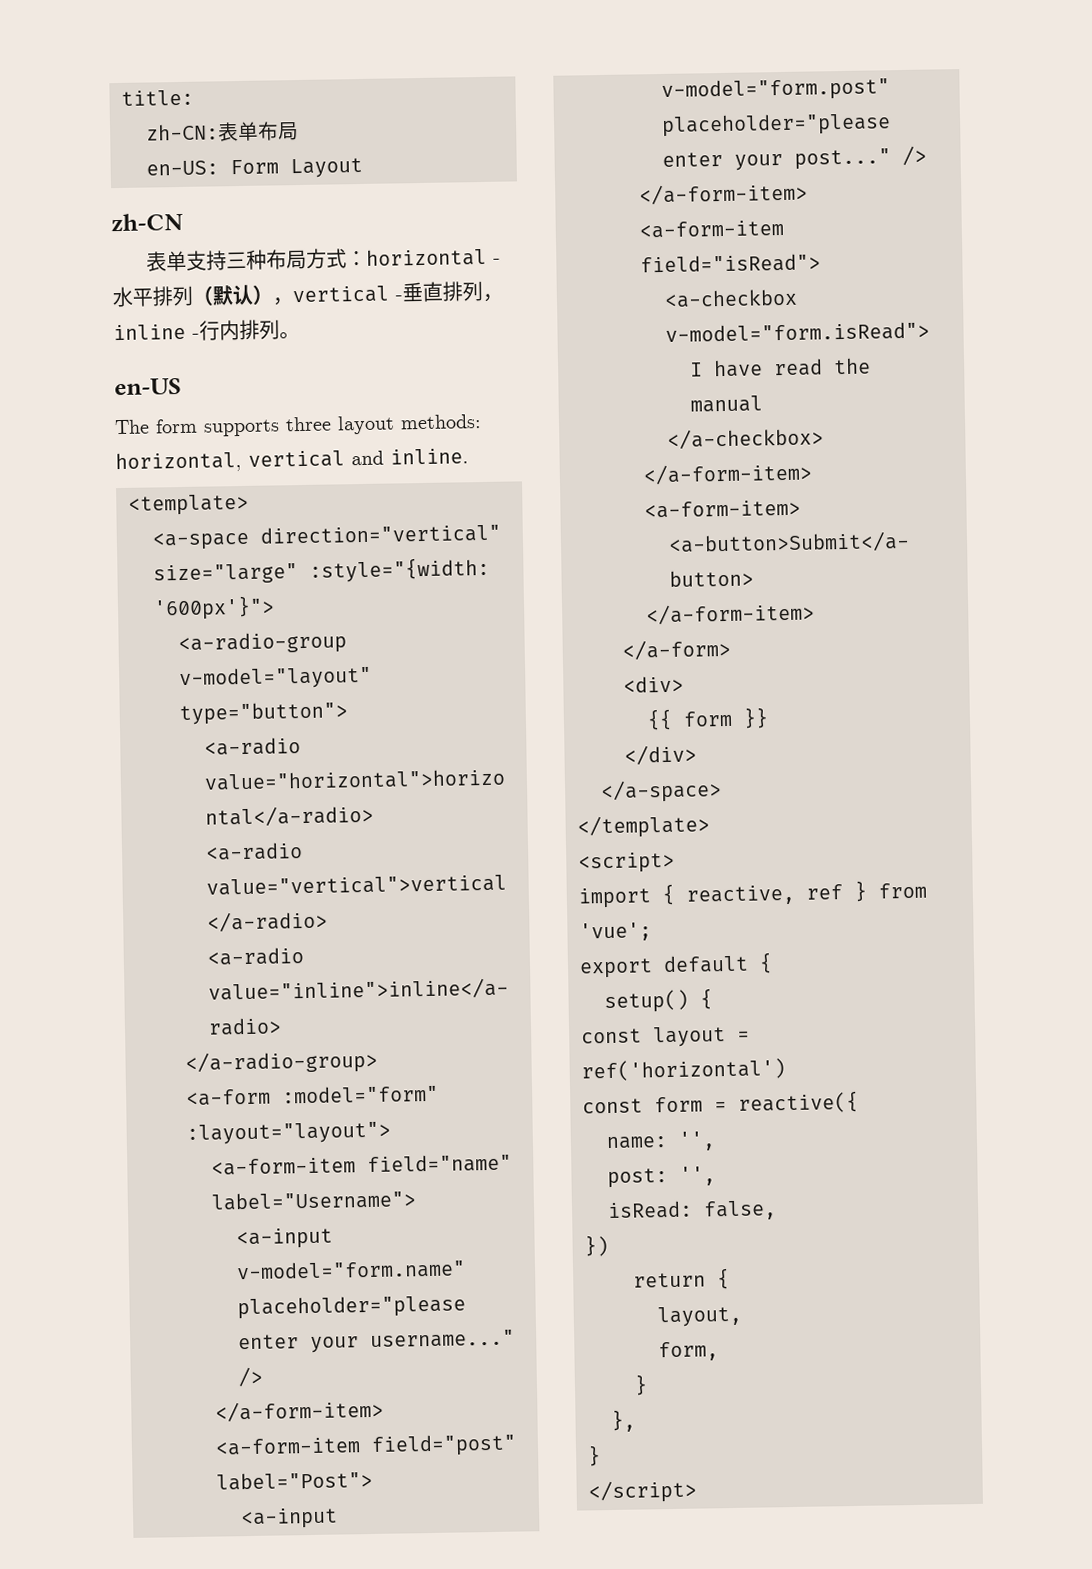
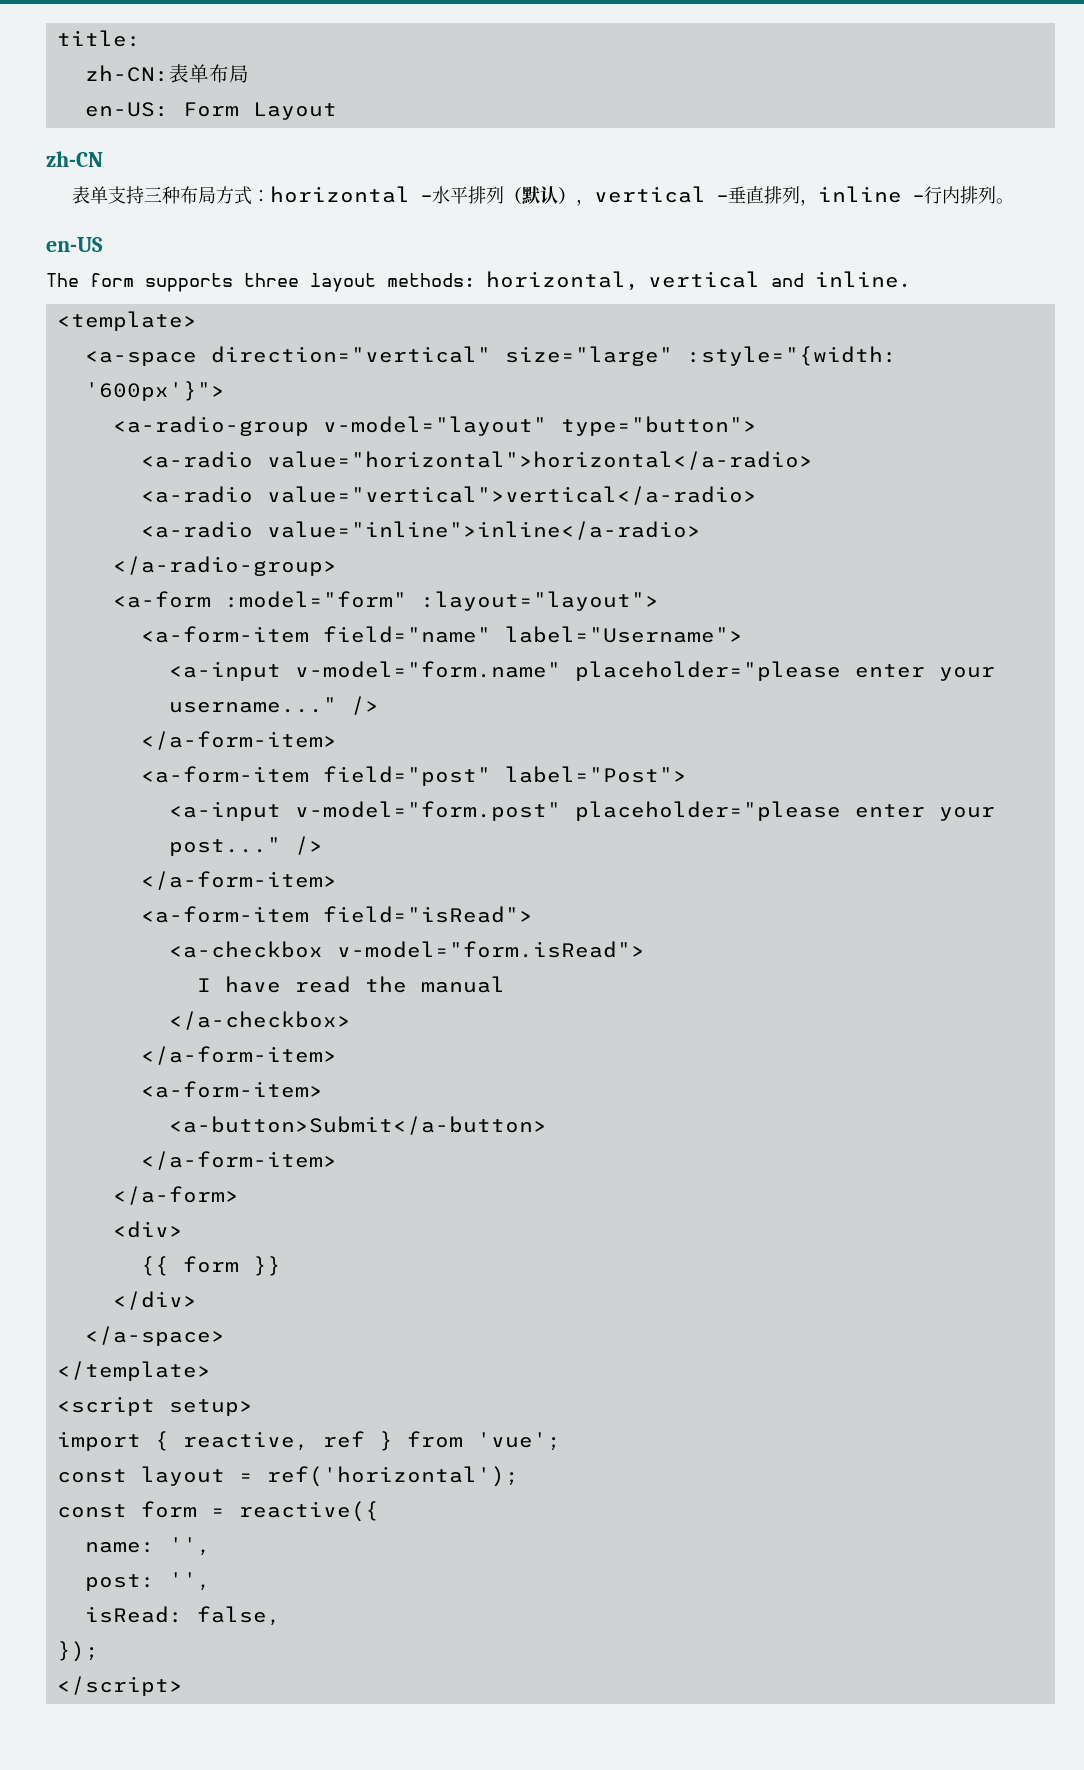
[578,851,675,874] <script> -> [56,1396,253,1416] <script setup>
[579,952,773,979] [604,988,713,1014] // export default { // setup() { -> (561, 1441) none
[581,1058,786,1082] ref('horizontal') -> [266,1466,519,1487] ref('horizontal');
[584,1235,609,1257] [633,1268,730,1290] [657,1305,743,1328] [658,1341,719,1362] [634,1374,648,1396] [611,1409,636,1432] [587,1445,601,1467] }) // return { // layout, // form, // } // }, // } -> [56,1641,99,1662] });

